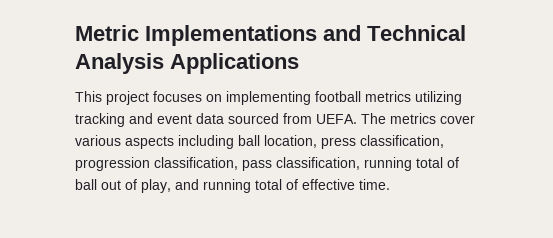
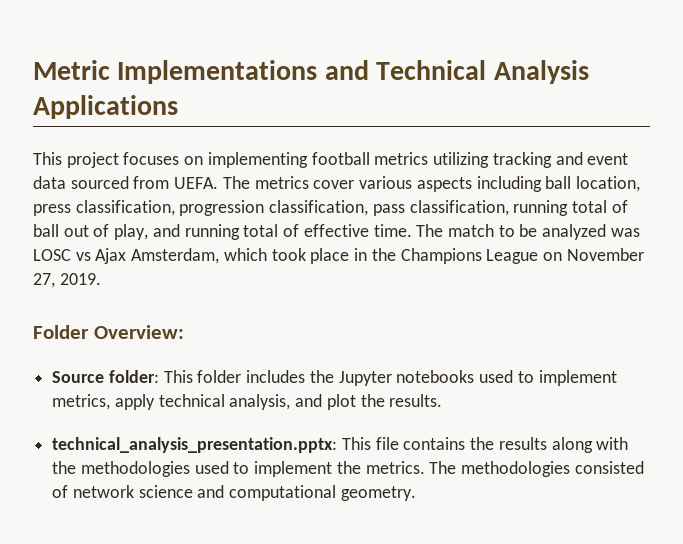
(390, 184) none -> [416,224,640,240] [33,248,644,264] [33,273,101,288] [33,325,184,339] [52,370,617,386] [52,394,443,410] [52,437,629,453] [52,461,644,477] [52,485,416,501] The match to be analyzed was LOSC vs Ajax Amsterdam, which took place in the Champions League on November 27, 2019. // Folder Overview: // Source folder: This folder includes the Jupyter notebooks used to implement metrics, apply technical analysis, and plot the results. // technical_analysis_presentation.pptx: This file contains the results along with the methodologies used to implement the metrics. The methodologies consisted of network science and computational geometry.

